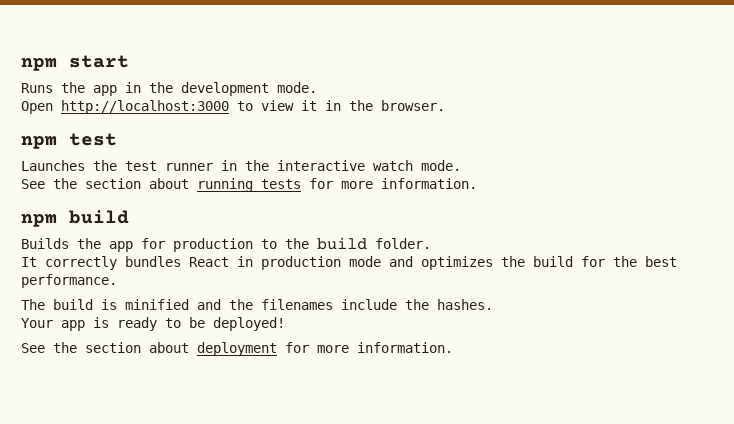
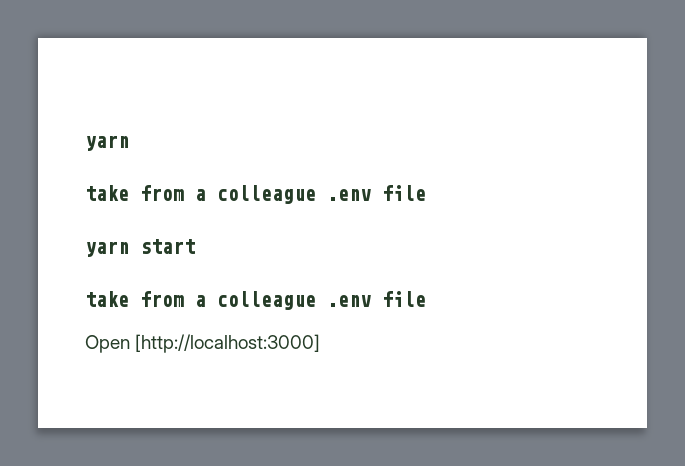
[21,55,129,71] [21,82,317,96] [21,100,445,114] [21,133,117,149] [21,160,461,171] [21,178,477,192] [21,210,129,227] [21,237,431,252] [21,256,677,270] [21,274,117,288] [21,299,493,310] [21,317,285,331] [21,342,453,356] npm start // Runs the app in the development mode. // Open http://localhost:3000 to view it in the browser. // npm test // Launches the test runner in the interactive watch mode. // See the section about running tests for more information. // npm build // Builds the app for production to the build folder. // It correctly bundles React in production mode and optimizes the build for the best performance. // The build is minified and the filenames include the hashes. // Your app is ready to be deployed! // See the section about deployment for more information. -> [85,135,129,151] [85,185,426,204] [85,239,195,257] [85,291,426,310] [85,334,321,353] yarn // take from a colleague .env file // yarn start // take from a colleague .env file // Open [http://localhost:3000]

